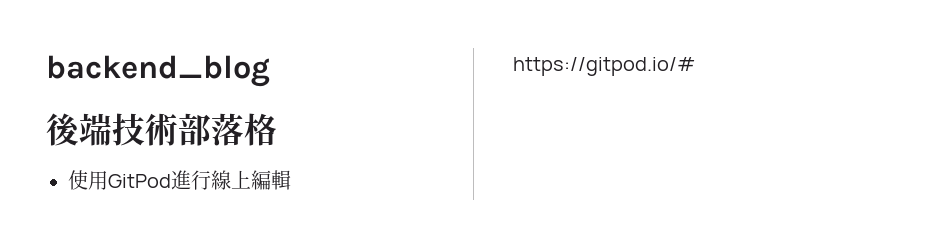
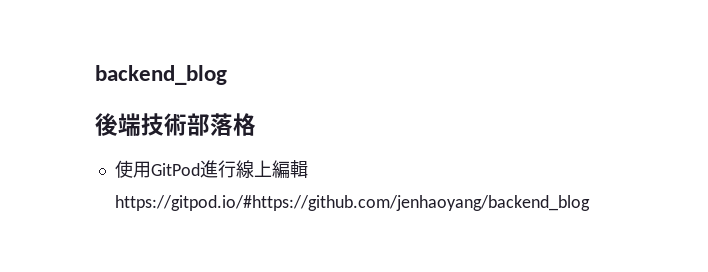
[513,57,695,76] https://gitpod.io/# -> [114,195,590,211] https://gitpod.io/#https://github.com/jenhaoyang/backend_blog

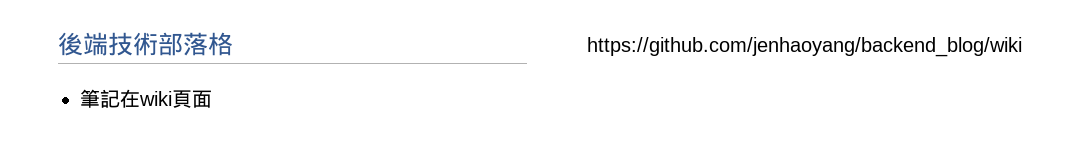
[95,65,227,85] backend_blog // -> (58, 44) none
[114,160,308,179] [114,195,590,211] 使用GitPod進行線上編輯https://gitpod.io/#https://github.com/jenhaoyang/backend_blog -> [80,89,212,108] [587,37,1022,57] 筆記在wiki頁面https://github.com/jenhaoyang/backend_blog/wiki

